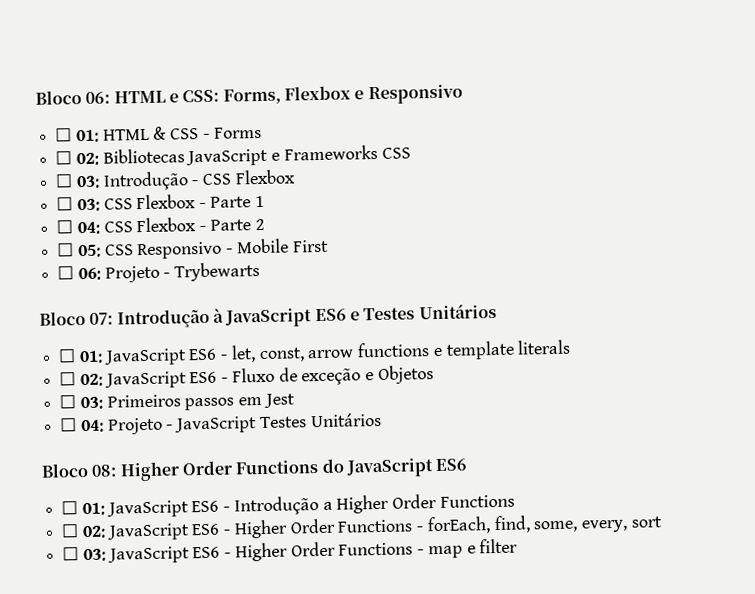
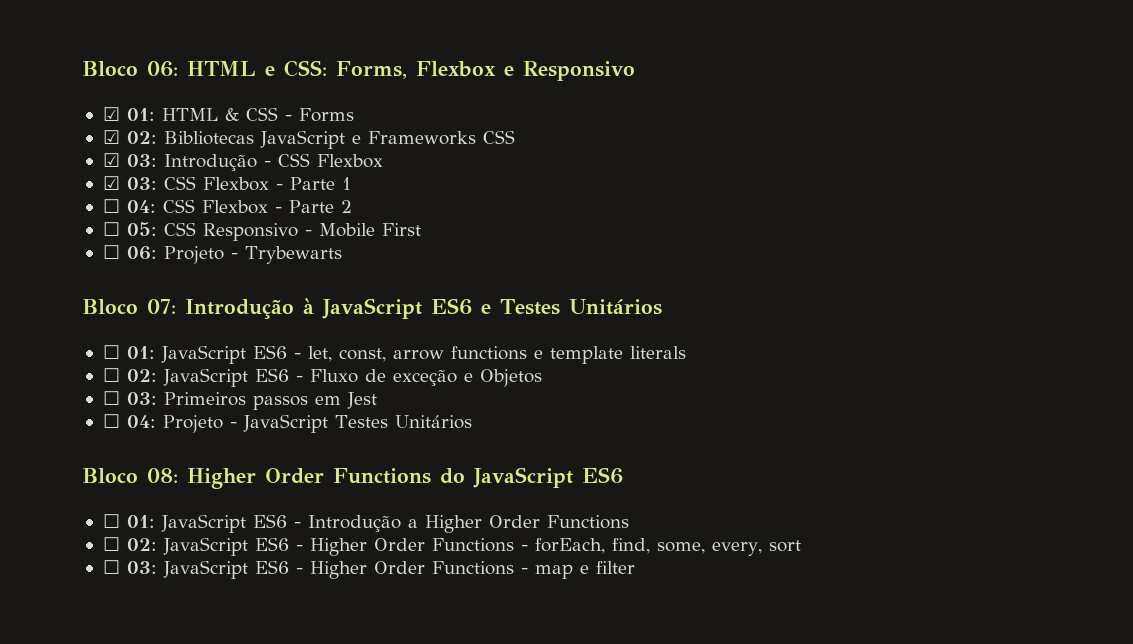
[55,127,73,142] ☐ -> [102,107,120,121] ☑
[55,150,73,165] ☐ -> [102,130,120,144] ☑
[55,173,74,188] ☐ -> [102,153,120,167] ☑
[56,196,74,211] ☐ -> [102,176,120,190] ☑

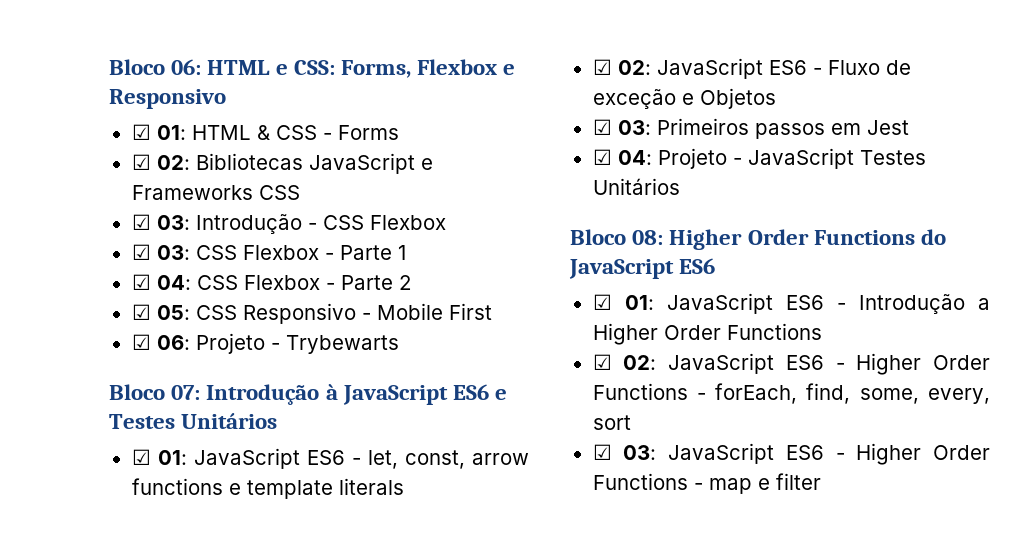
[102,199,120,213] ☐ -> [131,274,151,290] ☑
[102,222,120,236] ☐ -> [131,304,151,320] ☑
[102,245,120,259] ☐ -> [131,334,151,350] ☑
[102,345,120,359] ☐ -> [131,449,151,465] ☑
[102,368,120,382] ☐ -> [592,59,612,75] ☑
[102,391,120,405] ☐ -> [592,119,612,135] ☑
[102,414,120,428] ☐ -> [592,149,612,165] ☑
[102,514,120,528] ☐ -> [592,294,612,310] ☑
[102,537,120,551] ☐ -> [592,354,612,370] ☑
[102,560,120,574] ☐ -> [592,444,612,460] ☑

